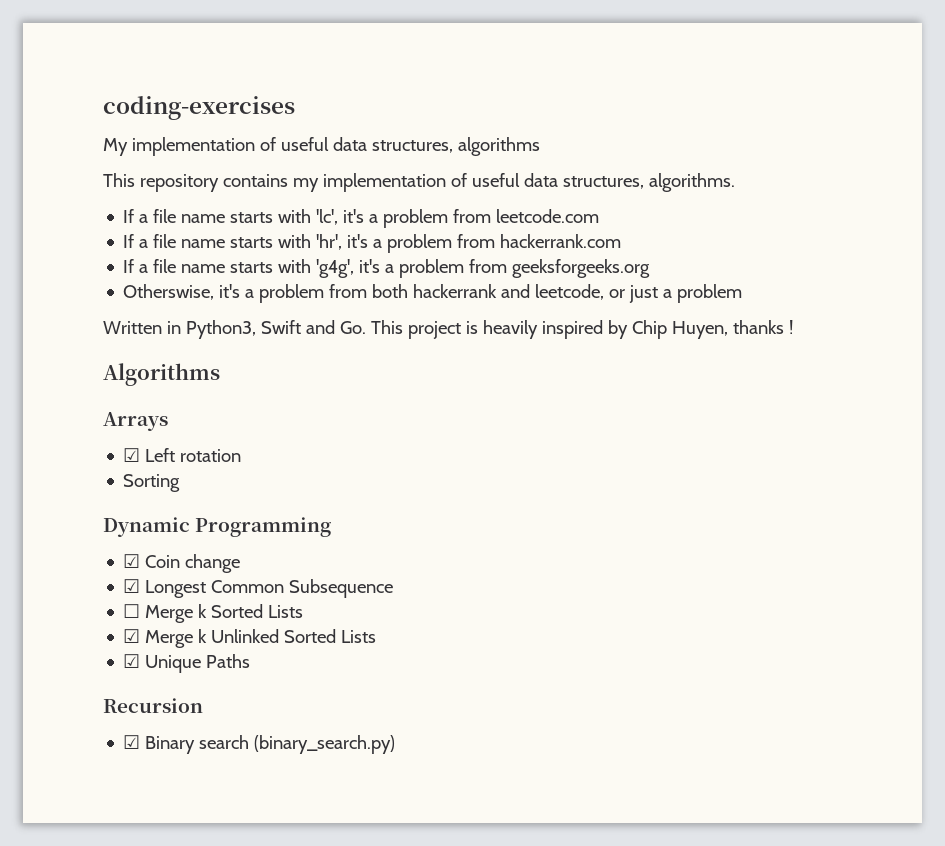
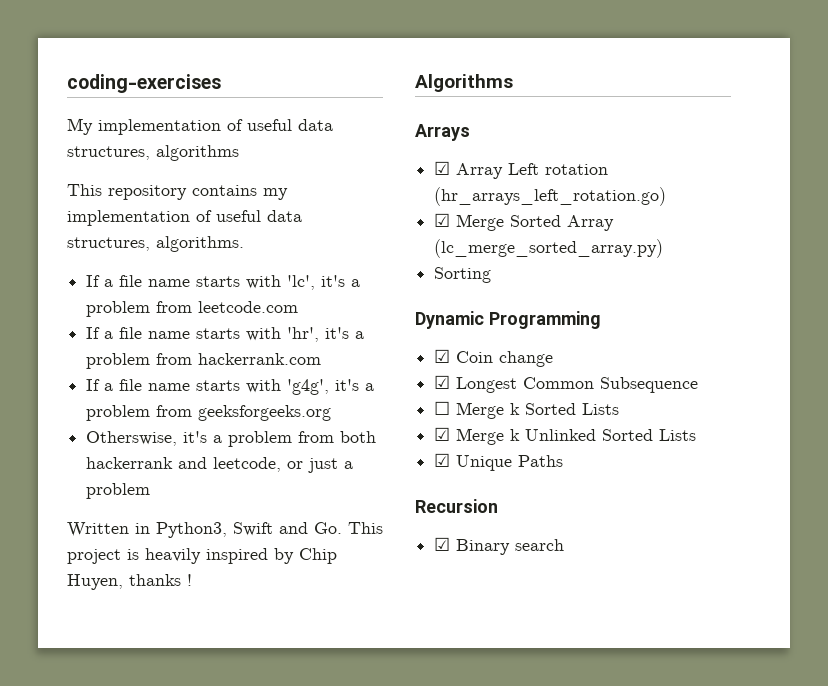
(141, 455) none -> [456,163,504,179] Array
(242, 455) none -> [434,187,667,206] [434,213,615,231] [434,239,664,258] (hr_arrays_left_rotation.go) // ☑ Merge Sorted Array (lc_merge_sorted_array.py)
[254,735,396,754] (binary_search.py) -> (565, 545) none

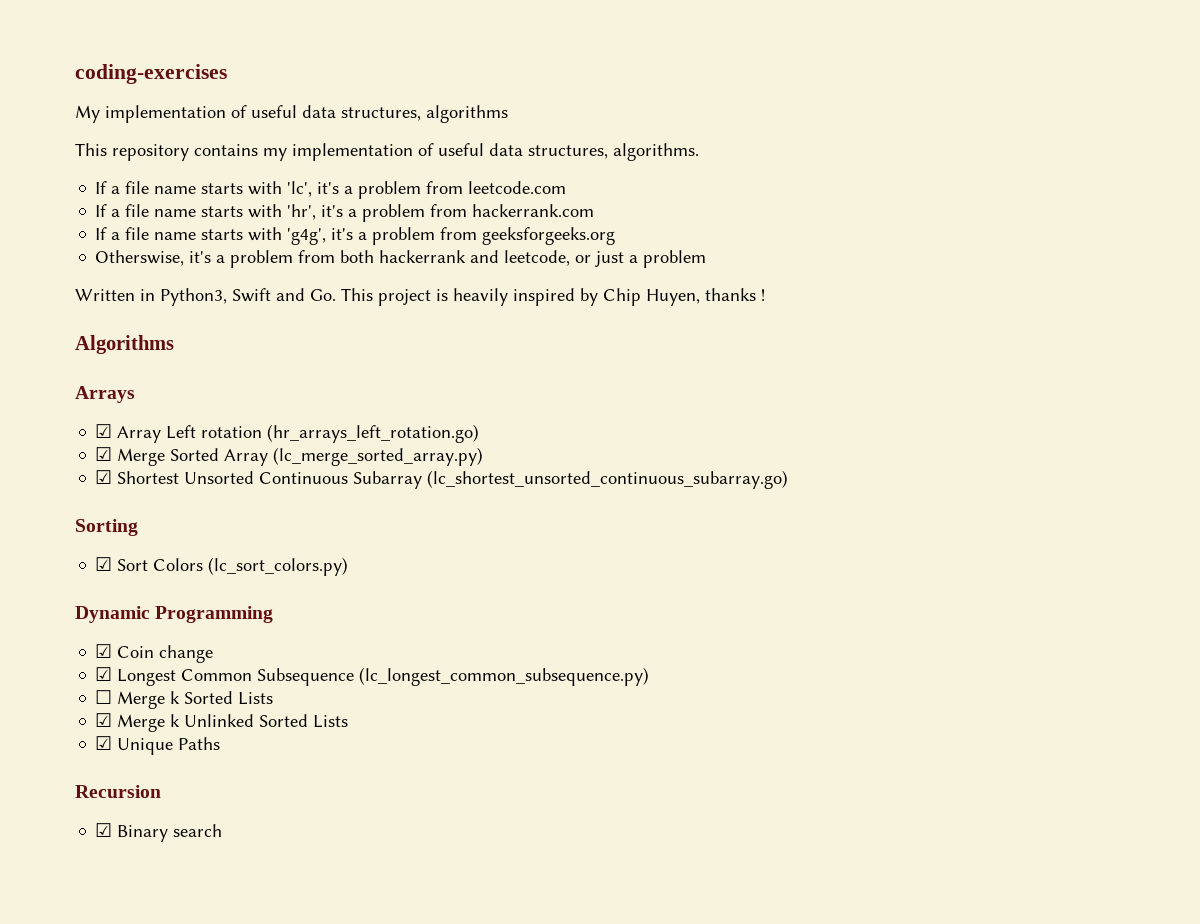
[434,267,492,283] Sorting -> [95,470,789,489] [75,519,138,536] [95,557,349,576] ☑ Shortest Unsorted Continuous Subarray (lc_shortest_unsorted_continuous_subarray.go) // Sorting // ☑ Sort Colors (lc_sort_colors.py)
(699, 385) none -> [359,667,650,686] (lc_longest_common_subsequence.py)

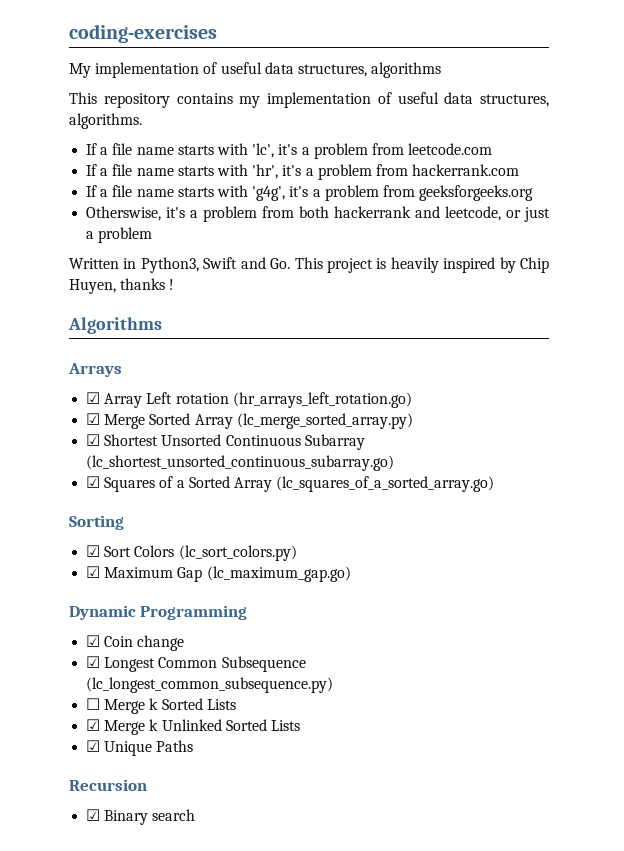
(789, 479) none -> [86,476,495,492] // ☑ Squares of a Sorted Array (lc_squares_of_a_sorted_array.go)
(349, 566) none -> [86,566,351,582] // ☑ Maximum Gap (lc_maximum_gap.go)

